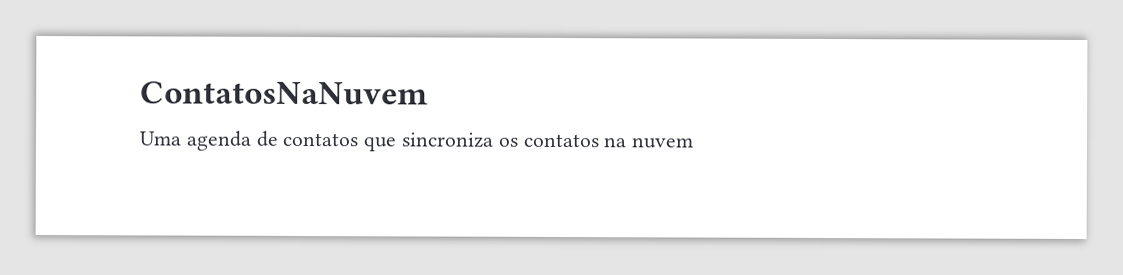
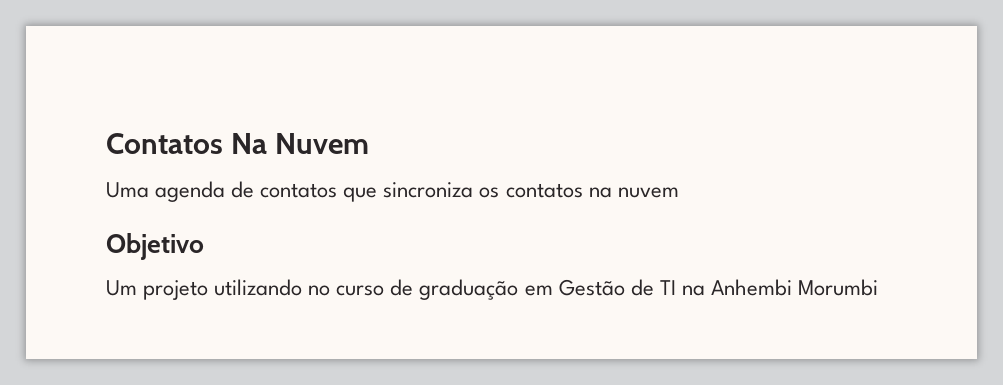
[140,81,428,105] ContatosNaNuvem -> [106,133,370,154] Contatos Na Nuvem
(695, 143) none -> [106,233,204,260] [106,279,878,300] // Objetivo // Um projeto utilizando no curso de graduação em Gestão de TI na Anhembi Morumbi

